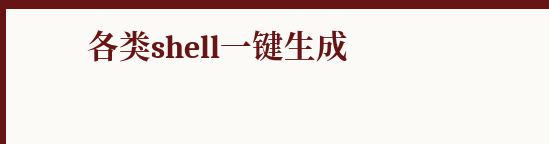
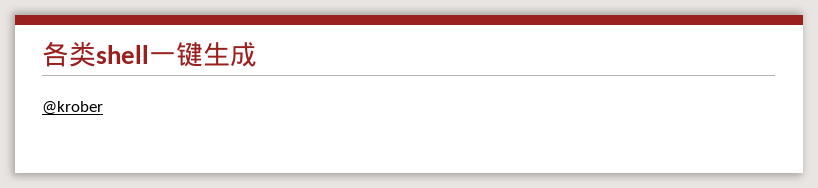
(348, 46) none -> [42,101,103,115] // @krober

